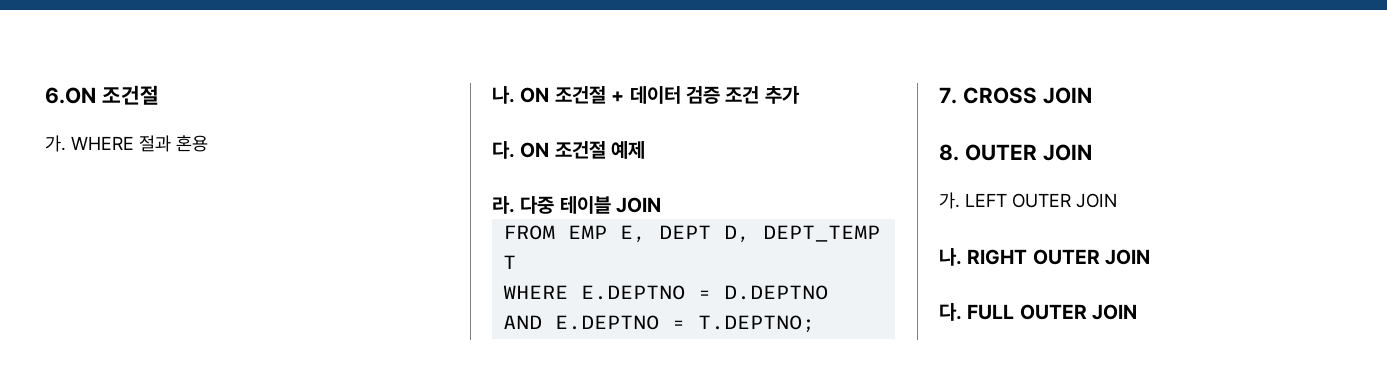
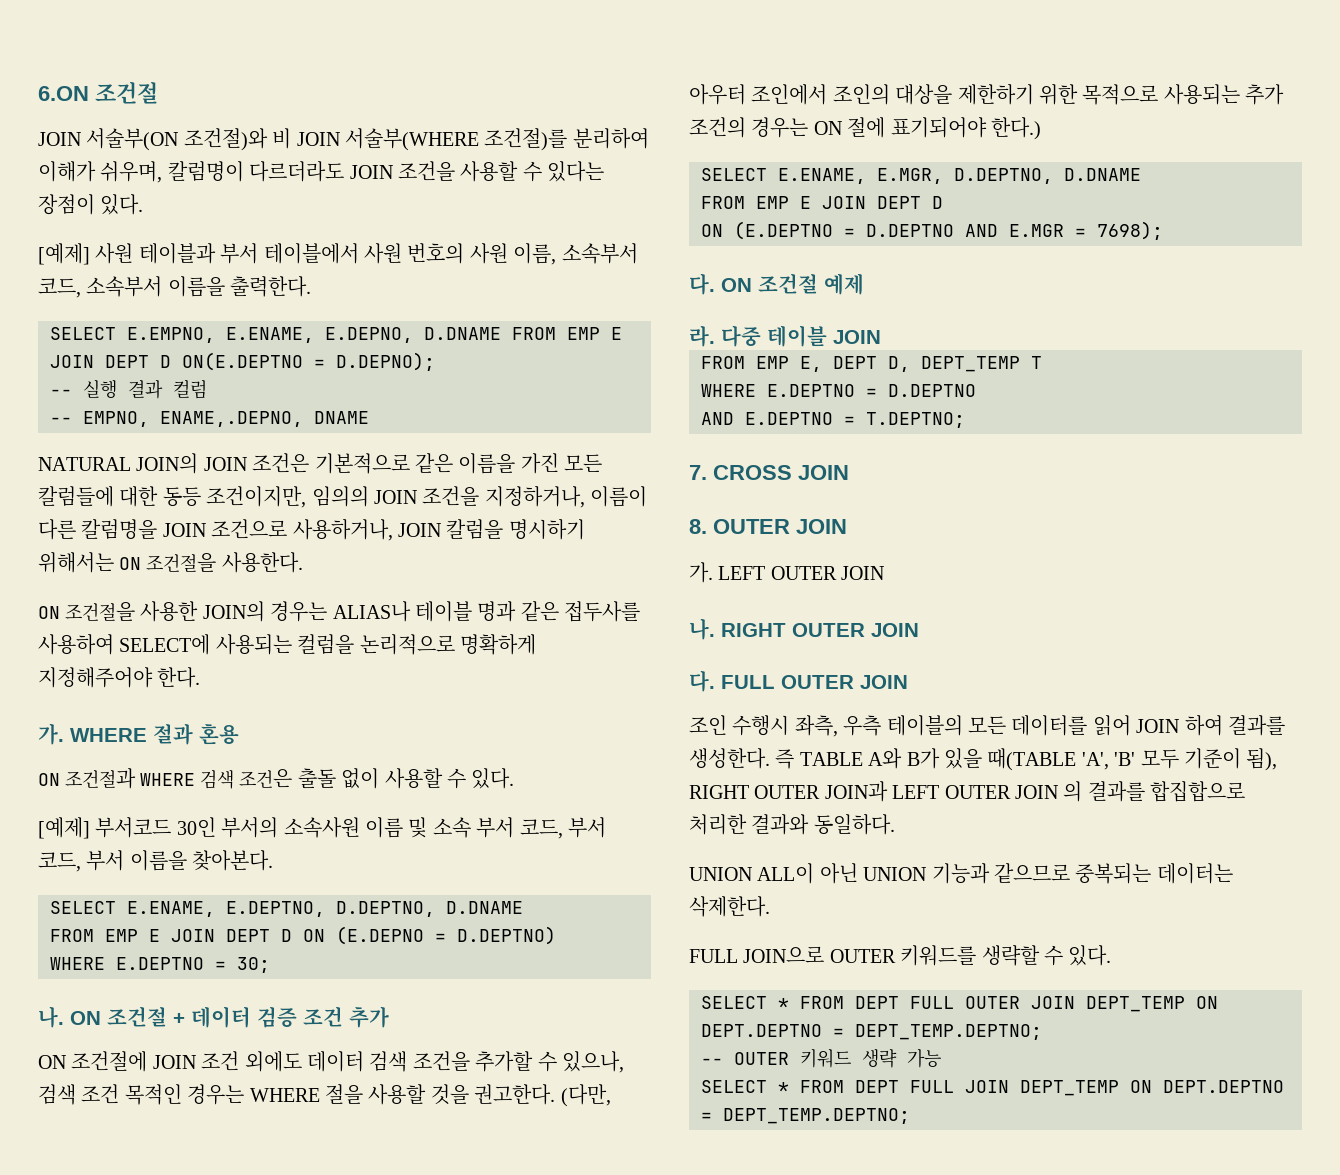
[45,135,208,152] 가. WHERE 절과 혼용 -> [38,128,649,151] [38,161,605,183] [38,194,144,215] [38,243,638,265] [38,276,312,298] [50,327,622,343] [50,352,435,371] [50,380,207,399] [50,411,369,427] [38,453,603,474] [38,486,648,508] [38,519,585,541] [38,552,303,573] [38,601,641,622] [38,634,536,655] [38,667,201,688] [38,723,239,745] [38,768,515,789] [38,817,606,839] [38,850,274,872] [50,901,523,917] [50,926,556,945] [50,957,270,973] JOIN 서술부(ON 조건절)와 비 JOIN 서술부(WHERE 조건절)를 분리하여 이해가 쉬우며, 칼럼명이 다르더라도 JOIN 조건을 사용할 수 있다는 장점이 있다. // [예제] 사원 테이블과 부서 테이블에서 사원 번호의 사원 이름, 소속부서 코드, 소속부서 이름을 출력한다. // SELECT E.EMPNO, E.ENAME, E.DEPNO, D.DNAME FROM EMP E JOIN DEPT D ON(E.DEPTNO = D.DEPNO); // -- 실행 결과 컬럼 // -- EMPNO, ENAME,.DEPNO, DNAME // NATURAL JOIN의 JOIN 조건은 기본적으로 같은 이름을 가진 모든 칼럼들에 대한 동등 조건이지만, 임의의 JOIN 조건을 지정하거나, 이름이 다른 칼럼명을 JOIN 조건으로 사용하거나, JOIN 칼럼을 명시하기 위해서는 ON 조건절을 사용한다. // ON 조건절을 사용한 JOIN의 경우는 ALIAS나 테이블 명과 같은 접두사를 사용하여 SELECT에 사용되는 컬럼을 논리적으로 명확하게 지정해주어야 한다. // 가. WHERE 절과 혼용 // ON 조건절과 WHERE 검색 조건은 출돌 없이 사용할 수 있다. // [예제] 부서코드 30인 부서의 소속사원 이름 및 소속 부서 코드, 부서 코드, 부서 이름을 찾아본다. // SELECT E.ENAME, E.DEPTNO, D.DEPTNO, D.DNAME // FROM EMP E JOIN DEPT D ON (E.DEPNO = D.DEPTNO) // WHERE E.DEPTNO = 30;
(800, 95) none -> [38,1051,624,1073] [38,1084,611,1107] [689,84,1285,105] [689,117,1041,140] [701,168,1141,184] [701,196,943,209] [701,221,1163,240] // ON 조건절에 JOIN 조건 외에도 데이터 검색 조건을 추가할 수 있으나, 검색 조건 목적인 경우는 WHERE 절을 사용할 것을 권고한다. (다만, 아우터 조인에서 조인의 대상을 제한하기 위한 목적으로 사용되는 추가 조건의 경우는 ON 절에 표기되어야 한다.) // SELECT E.ENAME, E.MGR, D.DEPTNO, D.DNAME // FROM EMP E JOIN DEPT D // ON (E.DEPTNO = D.DEPTNO AND E.MGR = 7698);
(1138, 312) none -> [689,715,1285,737] [689,748,1278,771] [689,781,1246,802] [689,814,895,835] [689,863,1233,884] [689,896,770,917] [689,945,1112,966] [701,996,1218,1012] [701,1024,1042,1040] [701,1049,941,1068] [701,1080,1284,1096] [701,1108,910,1124] // 조인 수행시 좌측, 우측 테이블의 모든 데이터를 읽어 JOIN 하여 결과를 생성한다. 즉 TABLE A와 B가 있을 때(TABLE 'A', 'B' 모두 기준이 됨), RIGHT OUTER JOIN과 LEFT OUTER JOIN 의 결과를 합집합으로 처리한 결과와 동일하다. // UNION ALL이 아닌 UNION 기능과 같으므로 중복되는 데이터는 삭제한다. // FULL JOIN으로 OUTER 키워드를 생략할 수 있다. // SELECT * FROM DEPT FULL OUTER JOIN DEPT_TEMP ON DEPT.DEPTNO = DEPT_TEMP.DEPTNO; // -- OUTER 키워드 생략 가능 // SELECT * FROM DEPT FULL JOIN DEPT_TEMP ON DEPT.DEPTNO = DEPT_TEMP.DEPTNO;

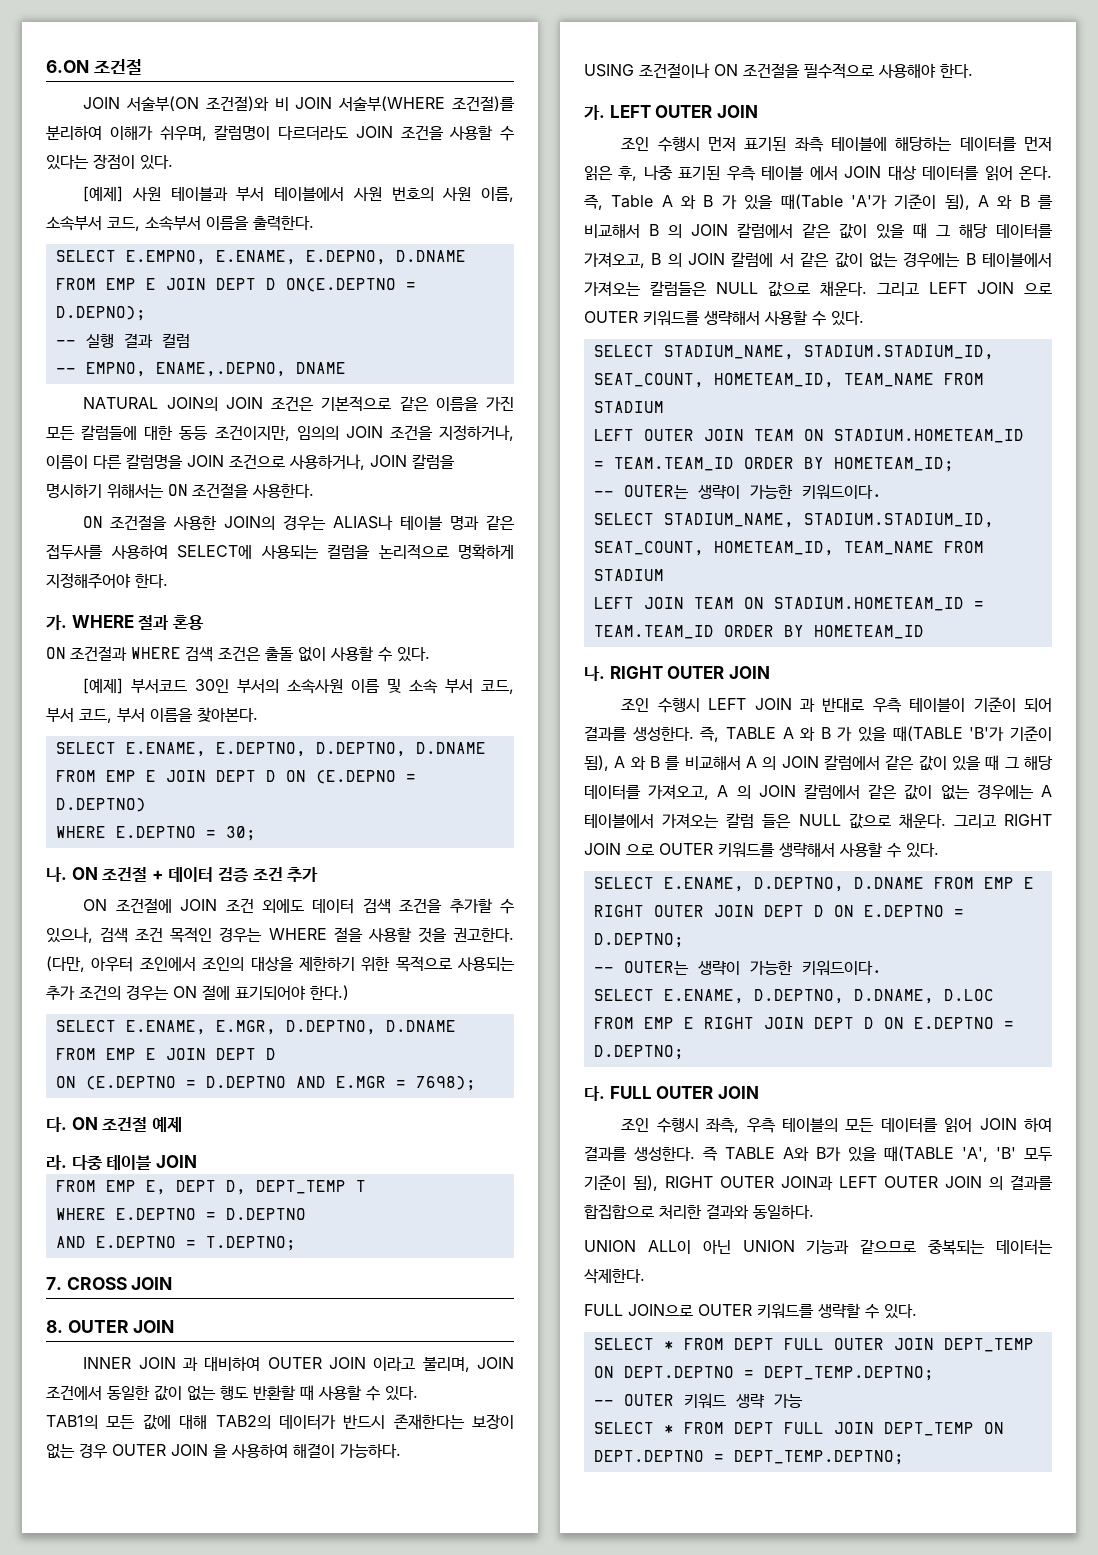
[689,562,885,583] [689,618,919,640] 가. LEFT OUTER JOIN // 나. RIGHT OUTER JOIN -> [83,1356,514,1372] [46,1385,418,1401] [46,1414,514,1430] [46,1443,401,1459] [584,63,973,79] [584,105,758,120] [621,136,1052,152] [584,165,1052,181] [584,194,1053,210] [584,223,1053,239] [584,252,1052,268] [584,281,1052,297] [584,310,864,326] [593,345,994,360] [593,373,984,388] [593,401,664,413] [593,429,1024,443] [593,457,954,472] [593,484,882,500] [593,513,994,528] [593,541,984,556] [593,569,664,581] [593,597,984,611] [593,625,924,639] [584,666,770,681] [621,697,1052,713] [584,726,1052,742] [584,755,1053,771] [584,784,1052,800] [584,813,1052,829] [584,842,939,858] [593,877,1034,892] [593,905,964,917] [593,933,684,948] [593,960,882,976] [593,989,994,1004] [593,1017,1014,1029] [593,1045,684,1060] INNER JOIN 과 대비하여 OUTER JOIN 이라고 불리며, JOIN 조건에서 동일한 값이 없는 행도 반환할 때 사용할 수 있다. // TAB1의 모든 값에 대해 TAB2의 데이터가 반드시 존재한다는 보장이 없는 경우 OUTER JOIN 을 사용하여 해결이 가능하다. // USING 조건절이나 ON 조건절을 필수적으로 사용해야 한다. // 가. LEFT OUTER JOIN // 조인 수행시 먼저 표기된 좌측 테이블에 해당하는 데이터를 먼저 읽은 후, 나중 표기된 우측 테이블 에서 JOIN 대상 데이터를 읽어 온다. 즉, Table A 와 B 가 있을 때(Table 'A'가 기준이 됨), A 와 B 를 비교해서 B 의 JOIN 칼럼에서 같은 값이 있을 때 그 해당 데이터를 가져오고, B 의 JOIN 칼럼에 서 같은 값이 없는 경우에는 B 테이블에서 가져오는 칼럼들은 NULL 값으로 채운다. 그리고 LEFT JOIN 으로 OUTER 키워드를 생략해서 사용할 수 있다. // SELECT STADIUM_NAME, STADIUM.STADIUM_ID, SEAT_COUNT, HOMETEAM_ID, TEAM_NAME FROM STADIUM // LEFT OUTER JOIN TEAM ON STADIUM.HOMETEAM_ID = TEAM.TEAM_ID ORDER BY HOMETEAM_ID; // -- OUTER는 생략이 가능한 키워드이다. // SELECT STADIUM_NAME, STADIUM.STADIUM_ID, SEAT_COUNT, HOMETEAM_ID, TEAM_NAME FROM STADIUM // LEFT JOIN TEAM ON STADIUM.HOMETEAM_ID = TEAM.TEAM_ID ORDER BY HOMETEAM_ID // 나. RIGHT OUTER JOIN // 조인 수행시 LEFT JOIN 과 반대로 우측 테이블이 기준이 되어 결과를 생성한다. 즉, TABLE A 와 B 가 있을 때(TABLE 'B'가 기준이 됨), A 와 B 를 비교해서 A 의 JOIN 칼럼에서 같은 값이 있을 때 그 해당 데이터를 가져오고, A 의 JOIN 칼럼에서 같은 값이 없는 경우에는 A 테이블에서 가져오는 칼럼 들은 NULL 값으로 채운다. 그리고 RIGHT JOIN 으로 OUTER 키워드를 생략해서 사용할 수 있다. // SELECT E.ENAME, D.DEPTNO, D.DNAME FROM EMP E RIGHT OUTER JOIN DEPT D ON E.DEPTNO = D.DEPTNO; // -- OUTER는 생략이 가능한 키워드이다. // SELECT E.ENAME, D.DEPTNO, D.DNAME, D.LOC FROM EMP E RIGHT JOIN DEPT D ON E.DEPTNO = D.DEPTNO;

